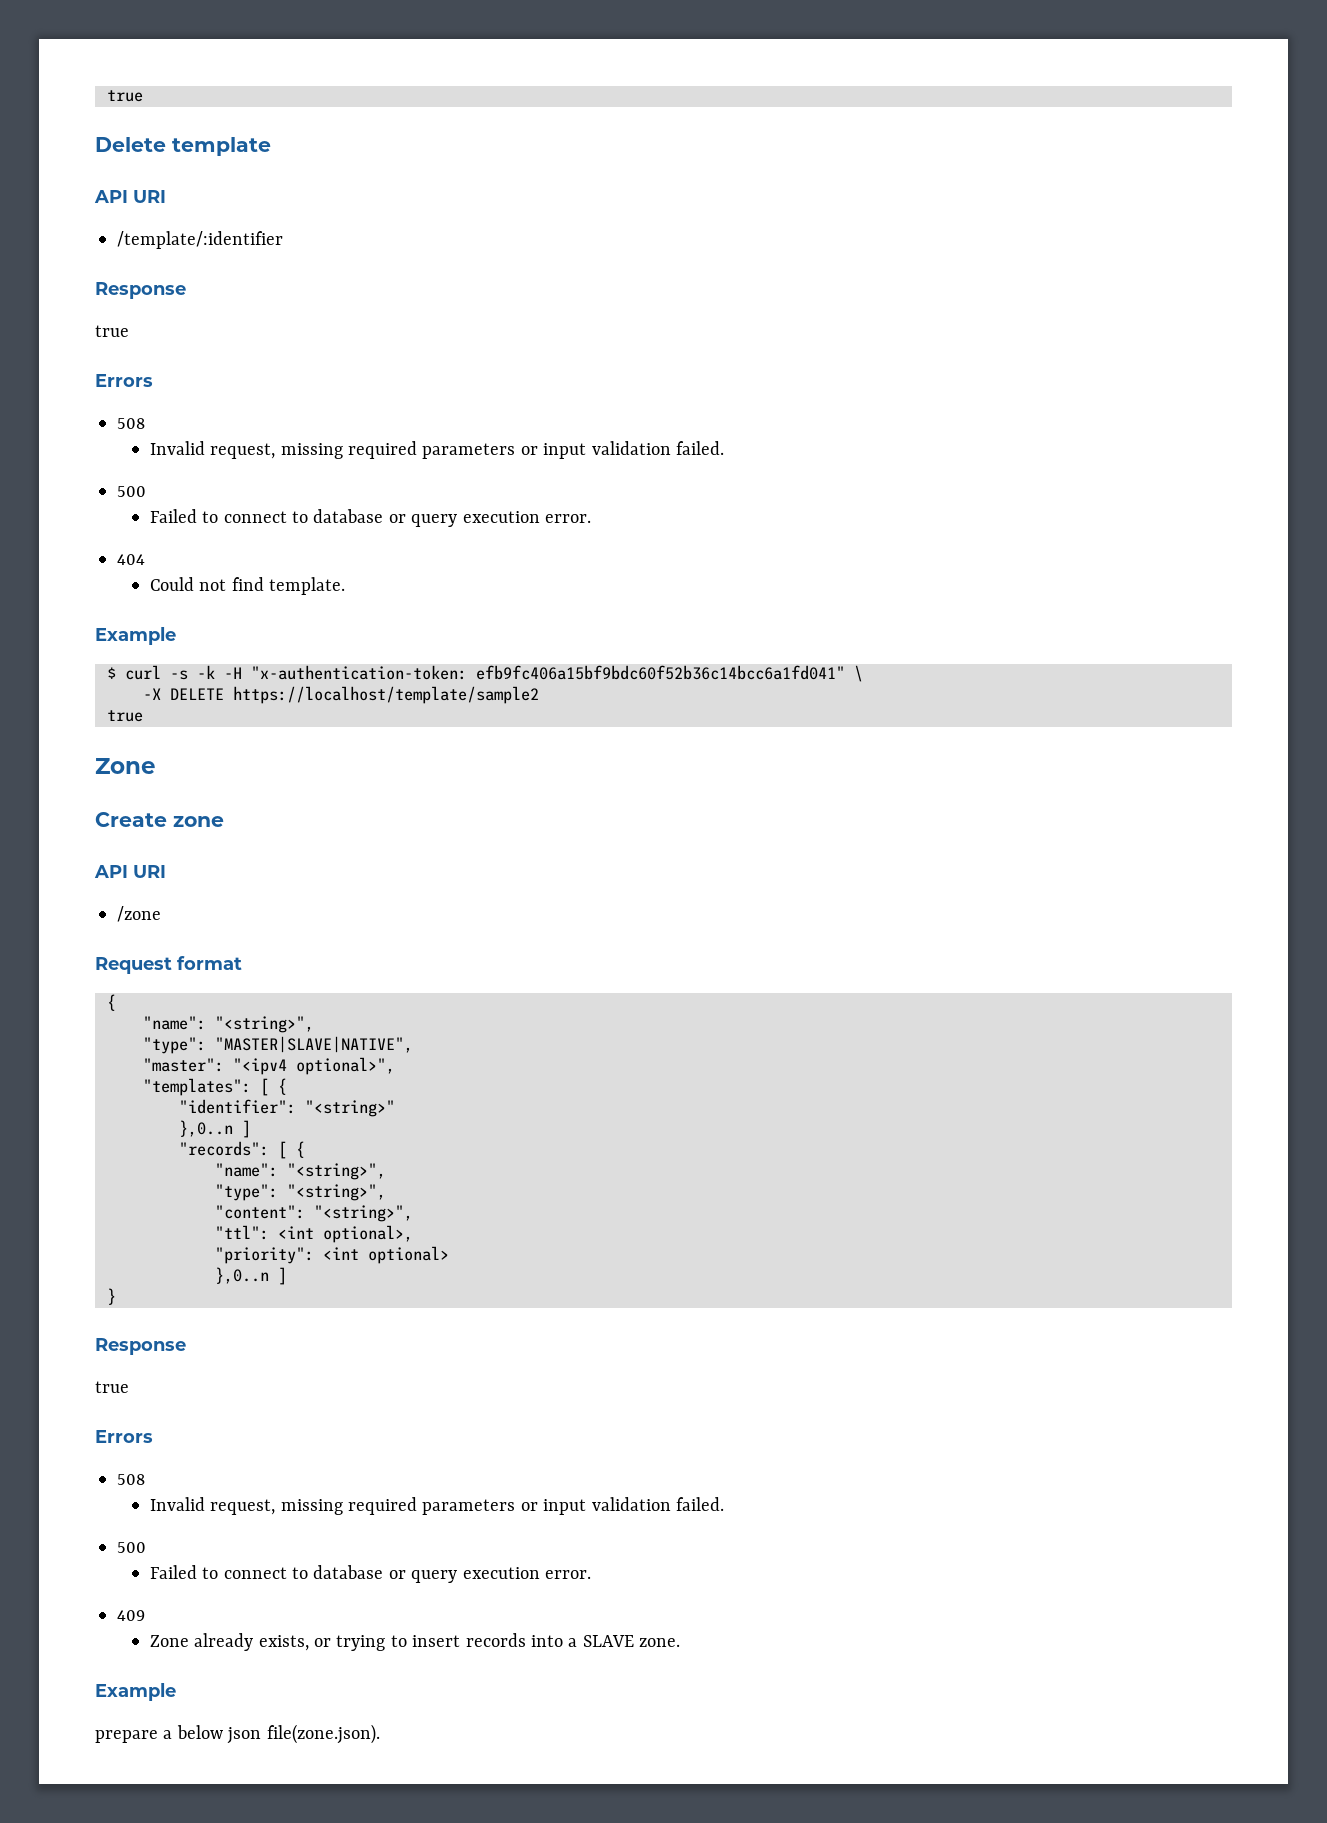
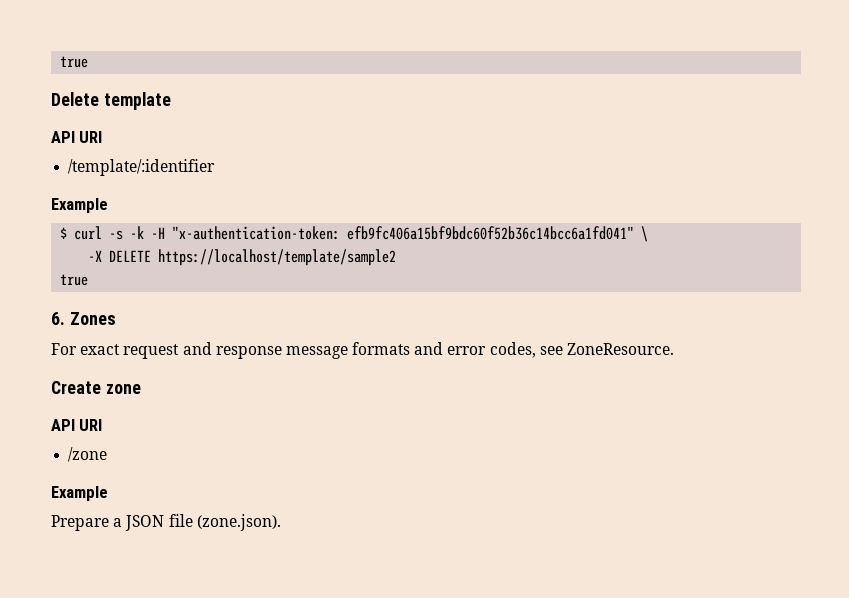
[95,282,186,299] [95,325,129,337] [95,374,153,387] [117,418,145,429] [149,441,725,459] [117,486,146,497] [149,509,592,527] [117,554,145,565] [149,577,346,595] // Response // true // Errors // 508 // Invalid request, missing required parameters or input validation failed. // 500 // Failed to connect to database or query execution error. // 404 // Could not find template. -> (216, 167) none
[95,758,156,774] Zone -> [51,312,116,325] [51,342,675,359] 6. Zones // For exact request and response message formats and error codes, see ZoneResource.
[95,956,242,974] [107,994,116,1011] [143,1016,314,1033] [143,1036,413,1054] [143,1057,395,1075] [143,1078,287,1096] [179,1099,395,1117] [179,1120,251,1138] [179,1141,305,1159] [215,1163,386,1180] [215,1184,386,1201] [215,1205,413,1222] [215,1225,413,1243] [215,1246,449,1264] [215,1267,287,1285] [107,1288,116,1305] [95,1338,186,1355] [95,1381,129,1393] [95,1430,153,1443] [117,1474,145,1485] [149,1497,725,1515] [117,1542,146,1553] [149,1565,592,1583] [117,1610,145,1621] [149,1633,681,1651] [95,1683,176,1701] [95,1724,380,1744] Request format // { // "name": "<string>", // "type": "MASTER|SLAVE|NATIVE", // "master": "<ipv4 optional>", // "templates": [ { // "identifier": "<string>" // },0..n ] // "records": [ { // "name": "<string>", // "type": "<string>", // "content": "<string>", // "ttl": <int optional>, // "priority": <int optional> // },0..n ] // } // Response // true // Errors // 508 // Invalid request, missing required parameters or input validation failed. // 500 // Failed to connect to database or query execution error. // 409 // Zone already exists, or trying to insert records into a SLAVE zone. // Example // prepare a below json file(zone.json). -> [51,486,108,501] [51,514,281,531] Example // Prepare a JSON file (zone.json).

